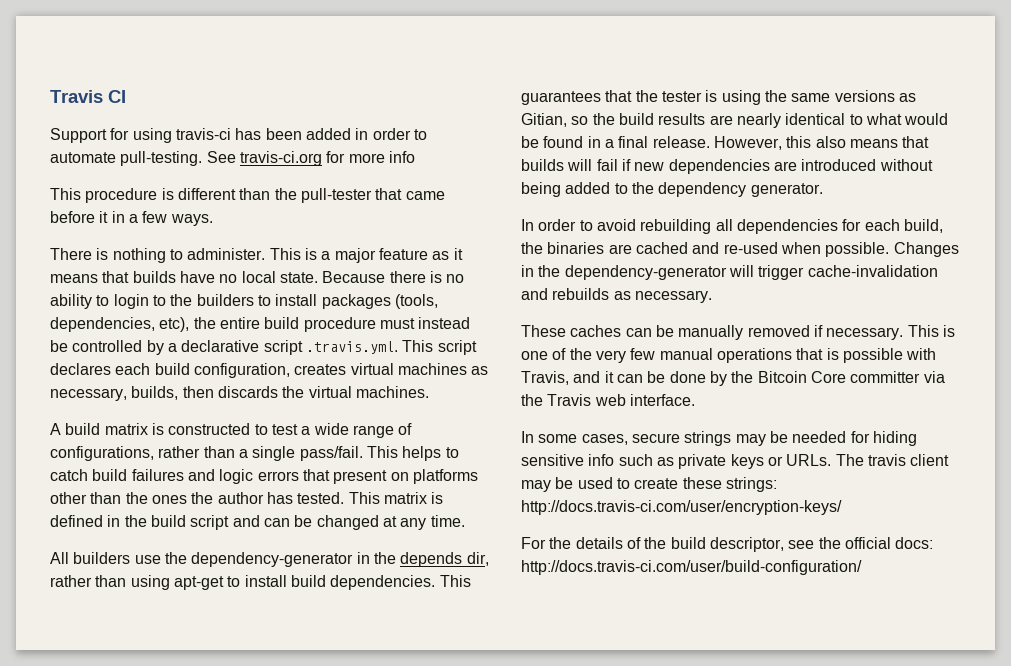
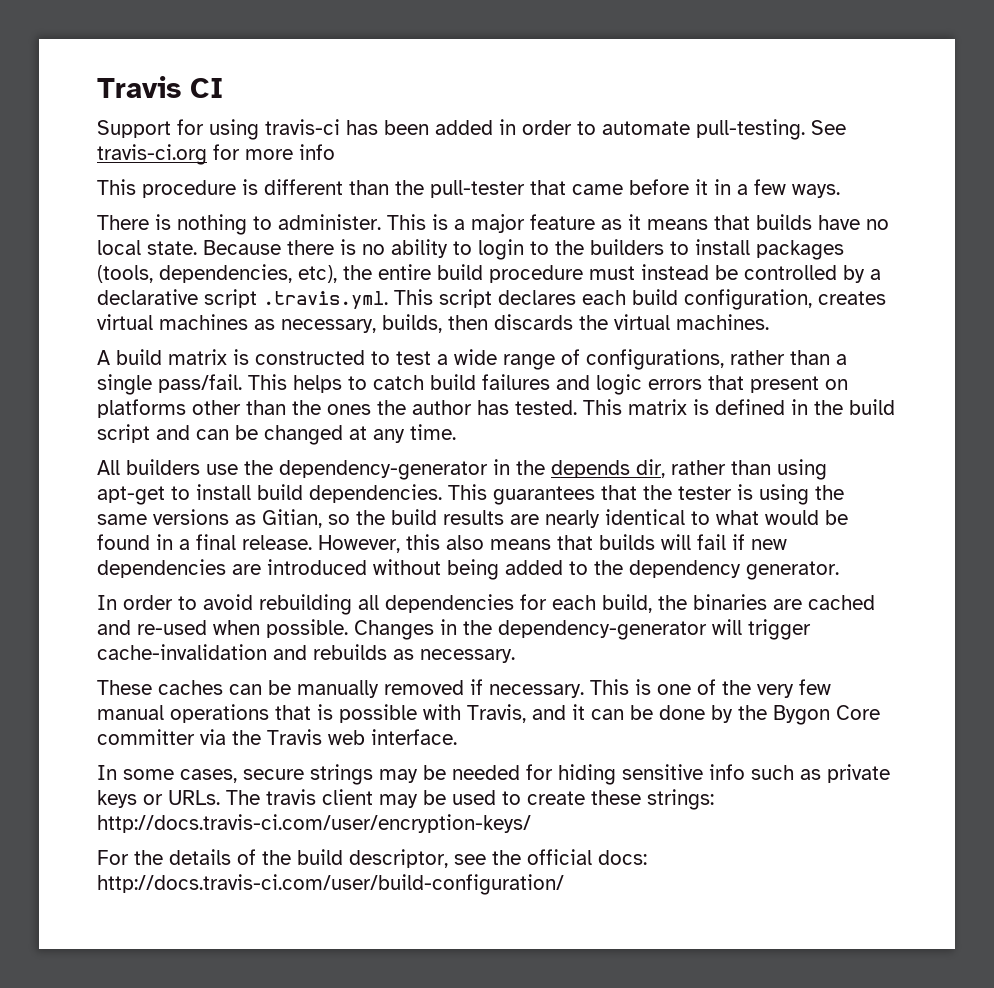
[757,371,807,383] Bitcoin -> [773,705,830,725] Bygon

